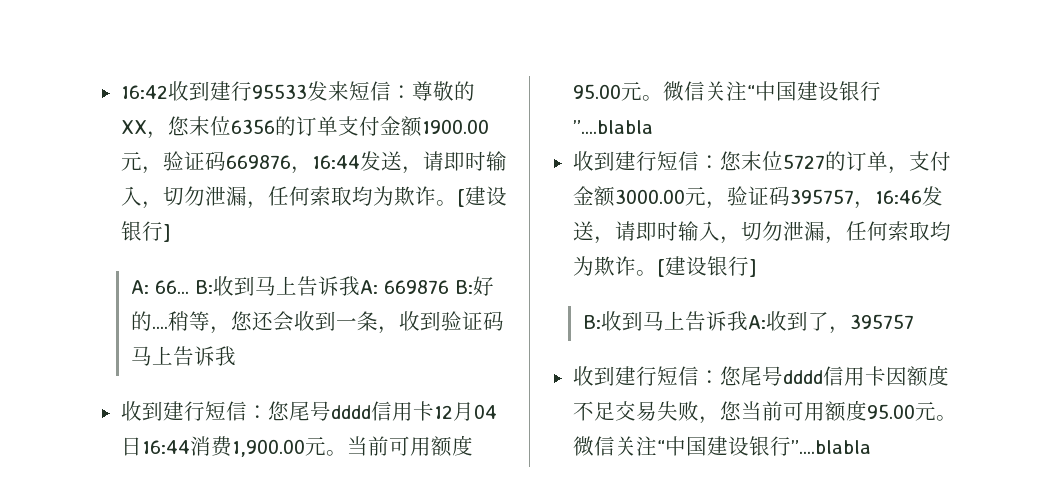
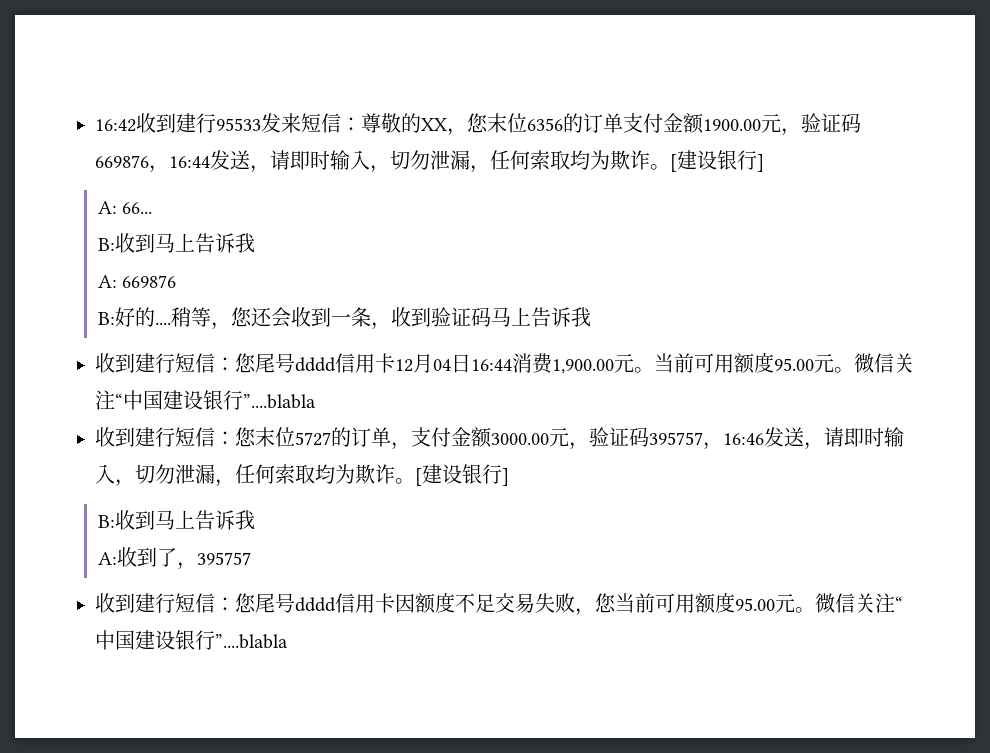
[194,276,360,296] B:收到马上告诉我 -> [97,233,255,253] // B:收到马上告诉我 //
(449, 287) none -> (177, 281) //
(748, 321) none -> (255, 520) //

